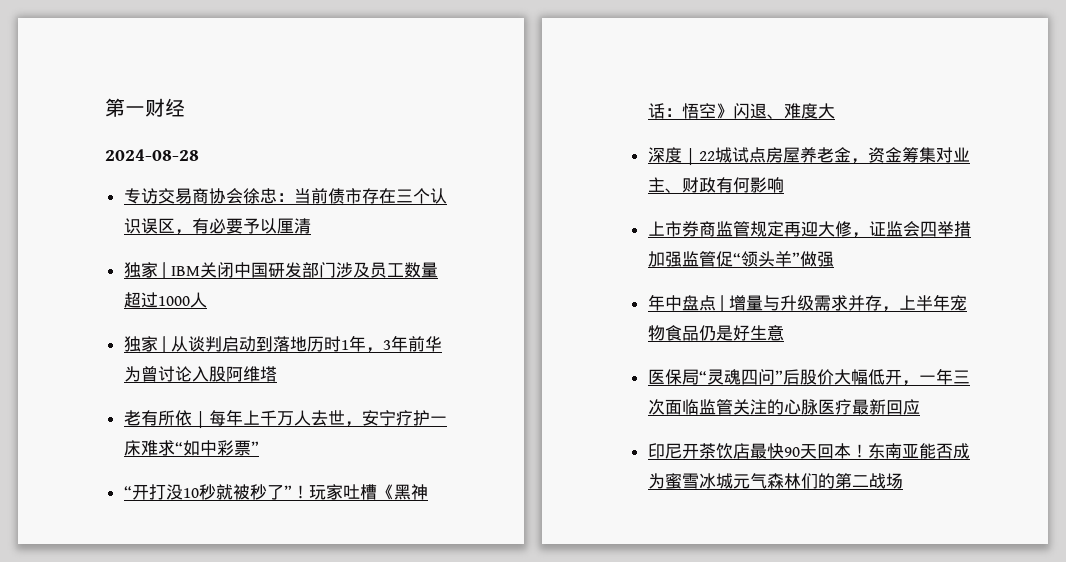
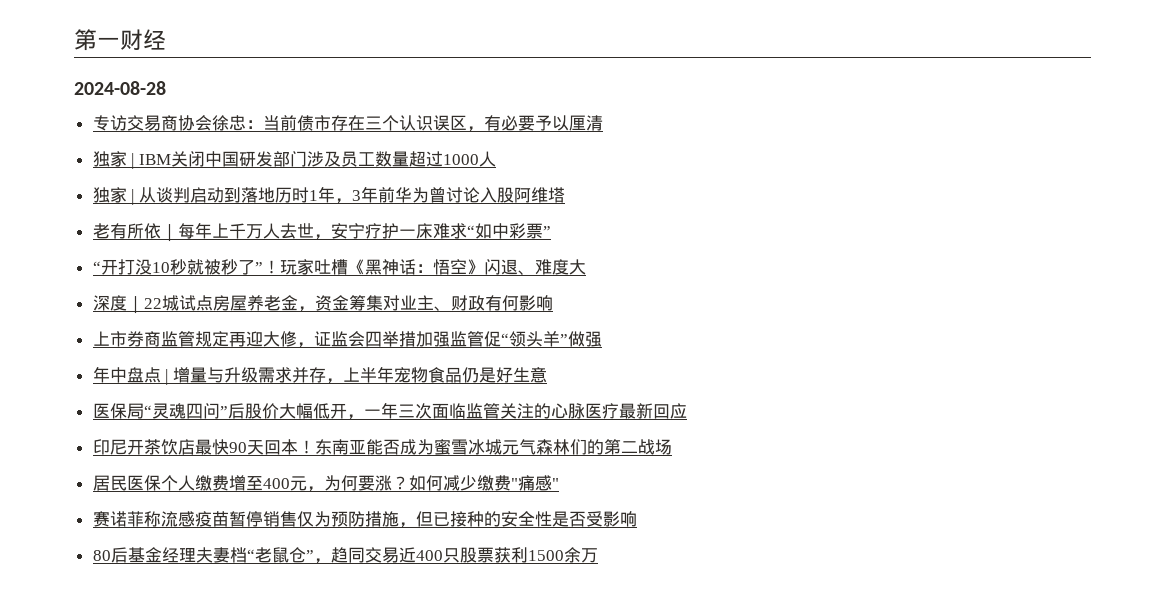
(903, 481) none -> [92,475,559,492] [92,511,637,528] [92,547,598,564] // 居民医保个人缴费增至400元，为何要涨？如何减少缴费"痛感" // 赛诺菲称流感疫苗暂停销售仅为预防措施，但已接种的安全性是否受影响 // 80后基金经理夫妻档“老鼠仓”，趋同交易近400只股票获利1500余万

